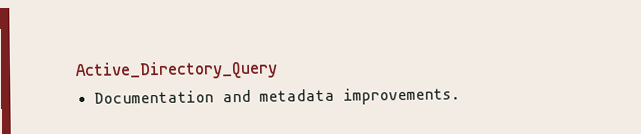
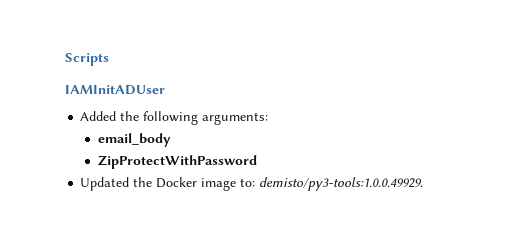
[75,60,278,81] [94,87,462,105] Active_Directory_Query // Documentation and metadata improvements. -> [65,53,109,66] [65,85,165,95] [80,111,269,125] [97,133,171,147] [97,155,257,169] [80,177,424,191] Scripts // IAMInitADUser // Added the following arguments: // email_body // ZipProtectWithPassword // Updated the Docker image to: demisto/py3-tools:1.0.0.49929.

